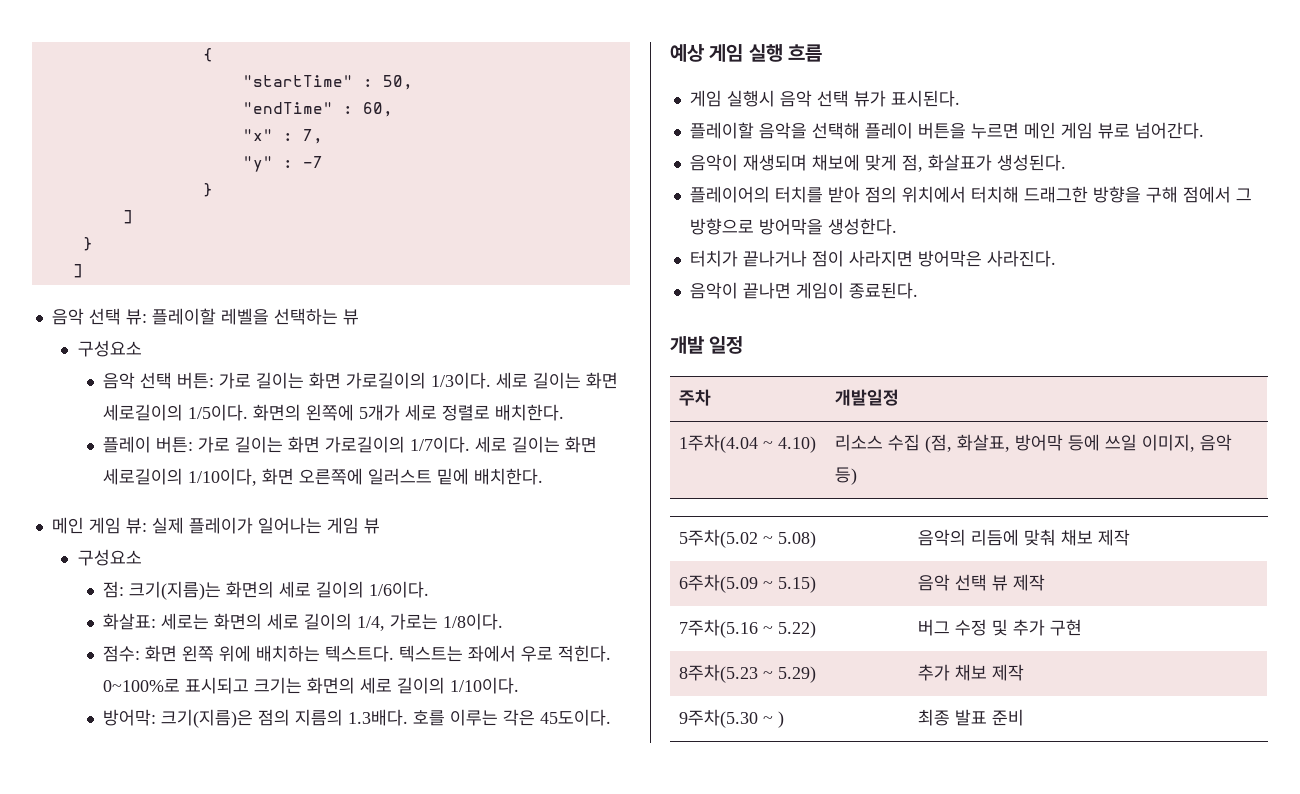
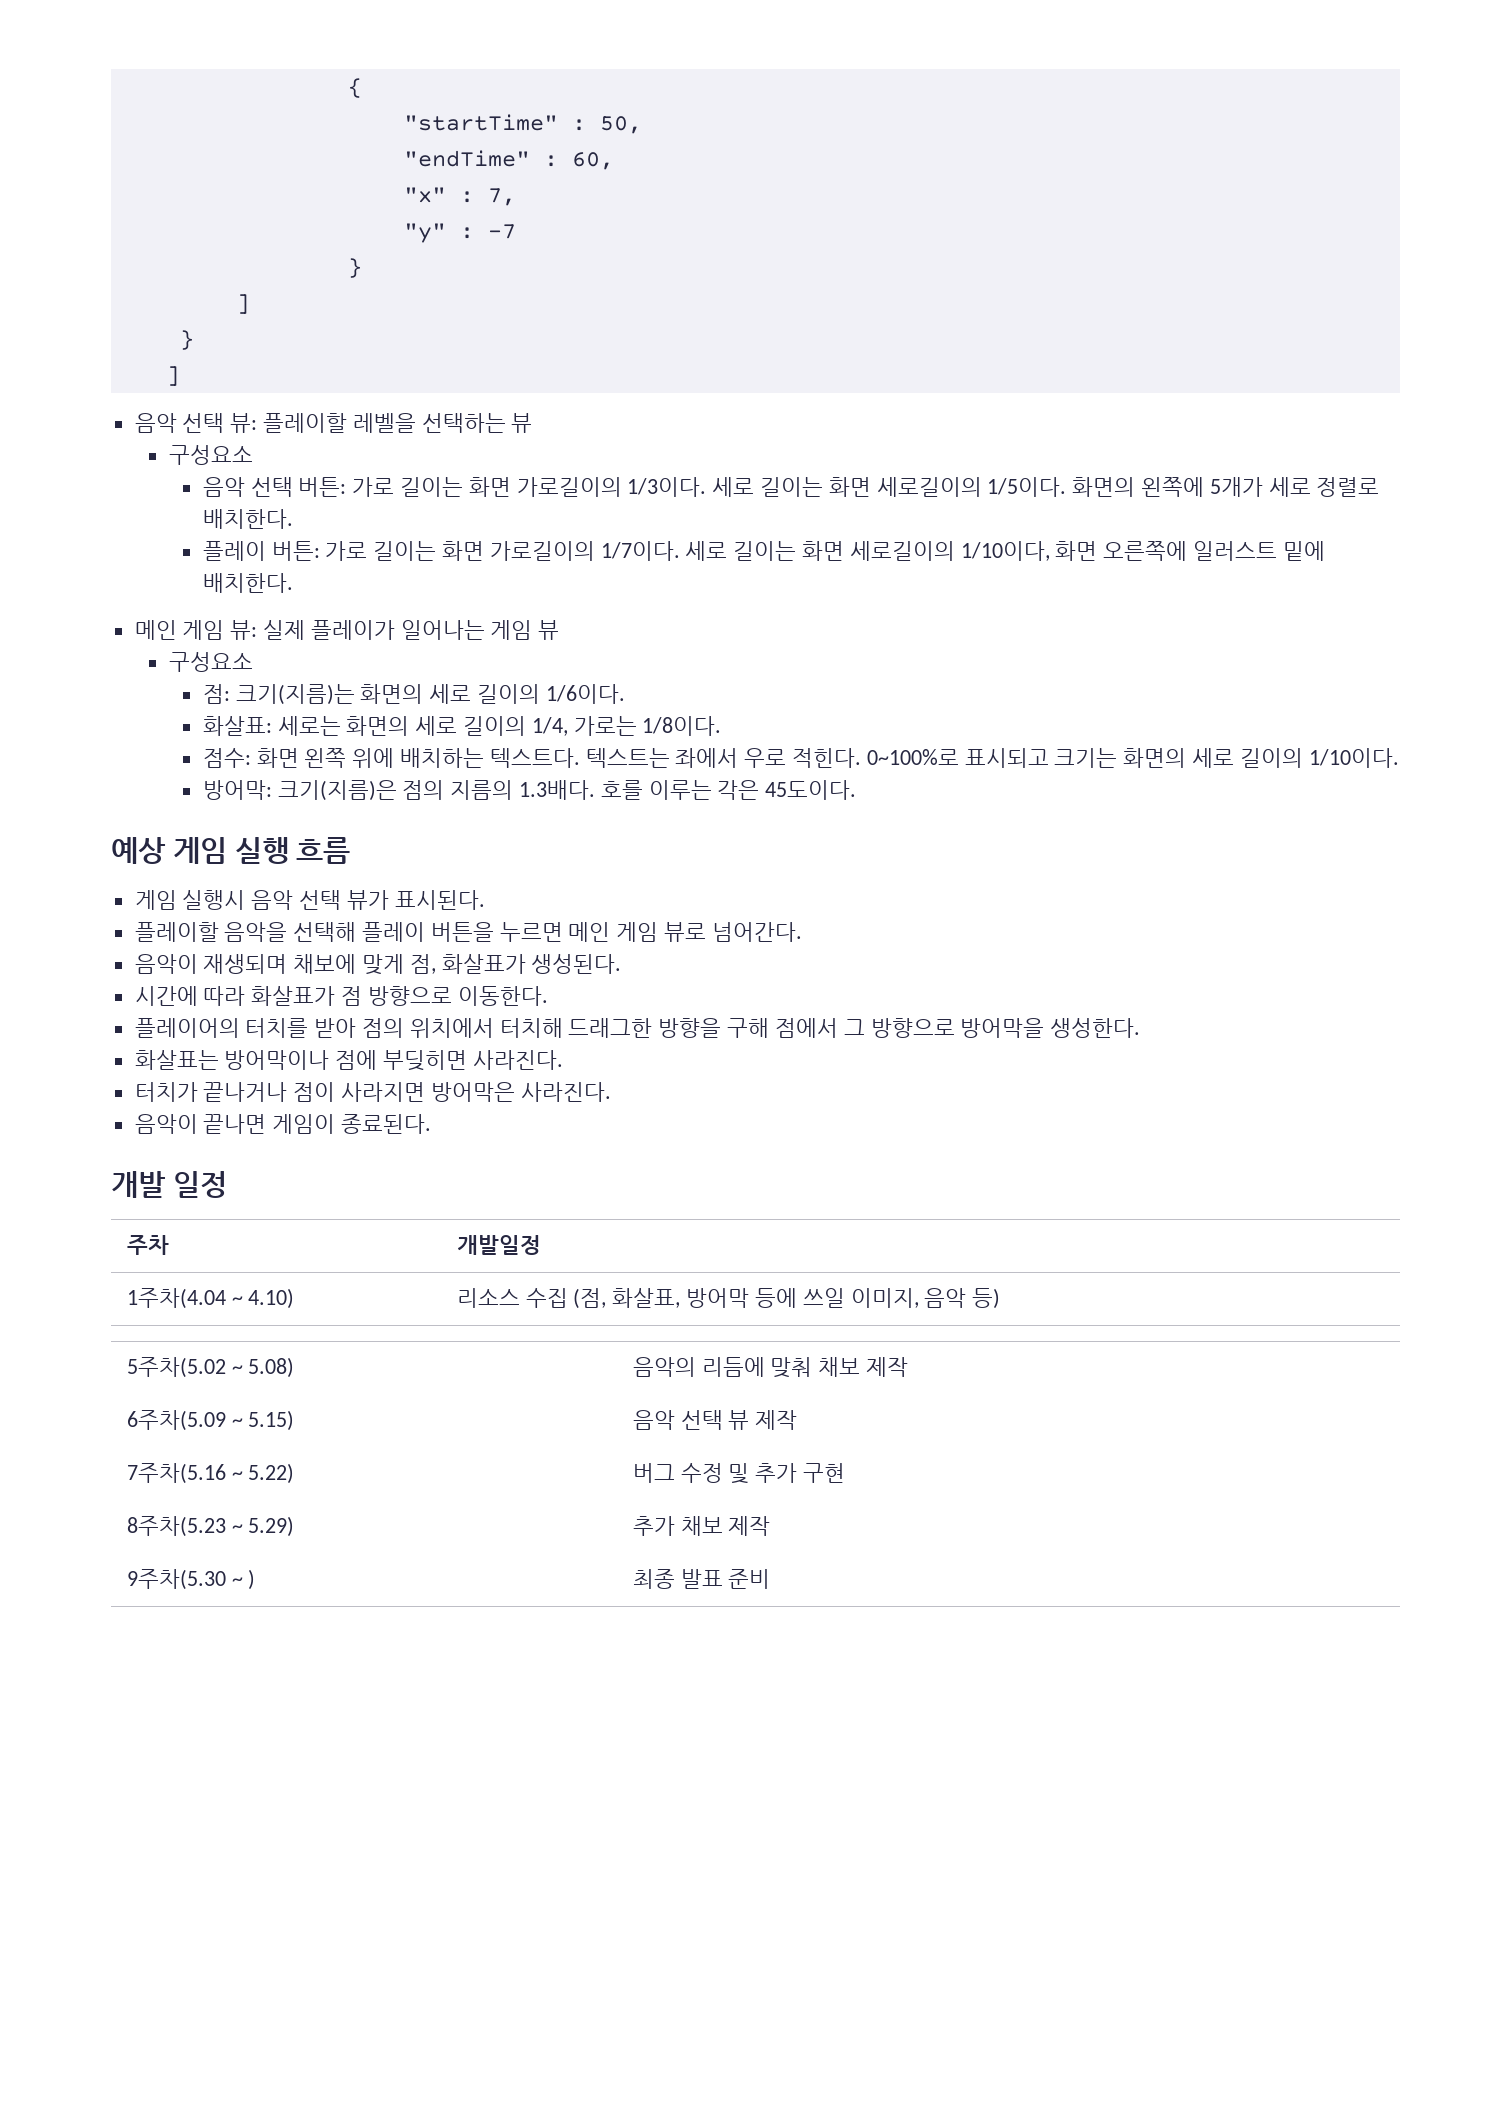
(1066, 162) none -> [134,986,548,1006] // 시간에 따라 화살표가 점 방향으로 이동한다.
(897, 226) none -> [134,1050,563,1071] // 화살표는 방어막이나 점에 부딪히면 사라진다.

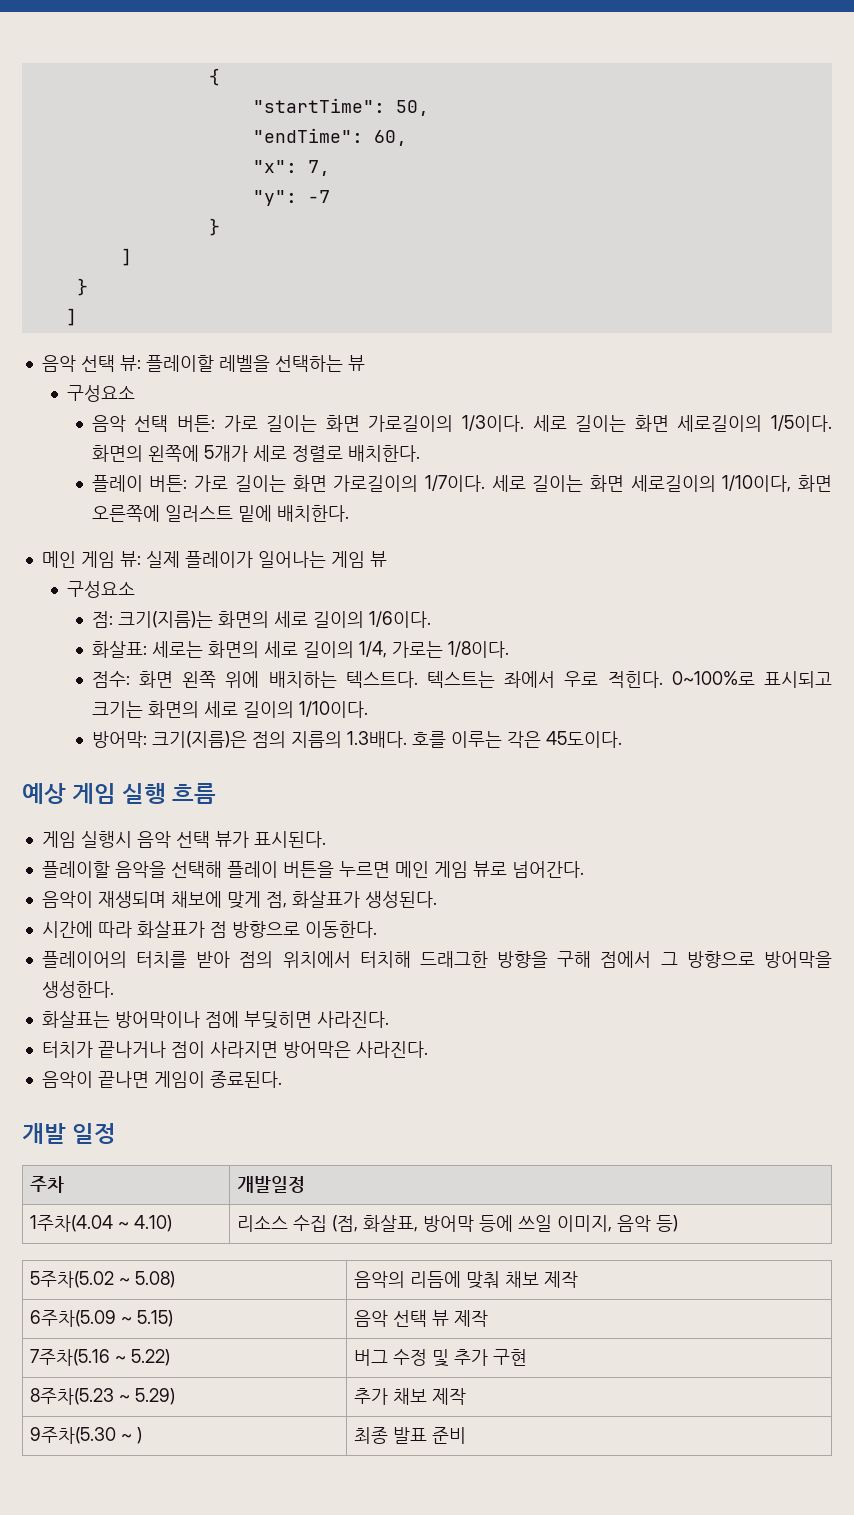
[403,114,586,131] "startTime" : -> [252,98,385,113] "startTime":
[403,150,558,167] "endTime" : -> [252,128,363,143] "endTime":
[403,187,474,203] "x" : -> [252,160,297,173] "x":
[403,223,474,243] "y" : -> [252,190,297,206] "y":

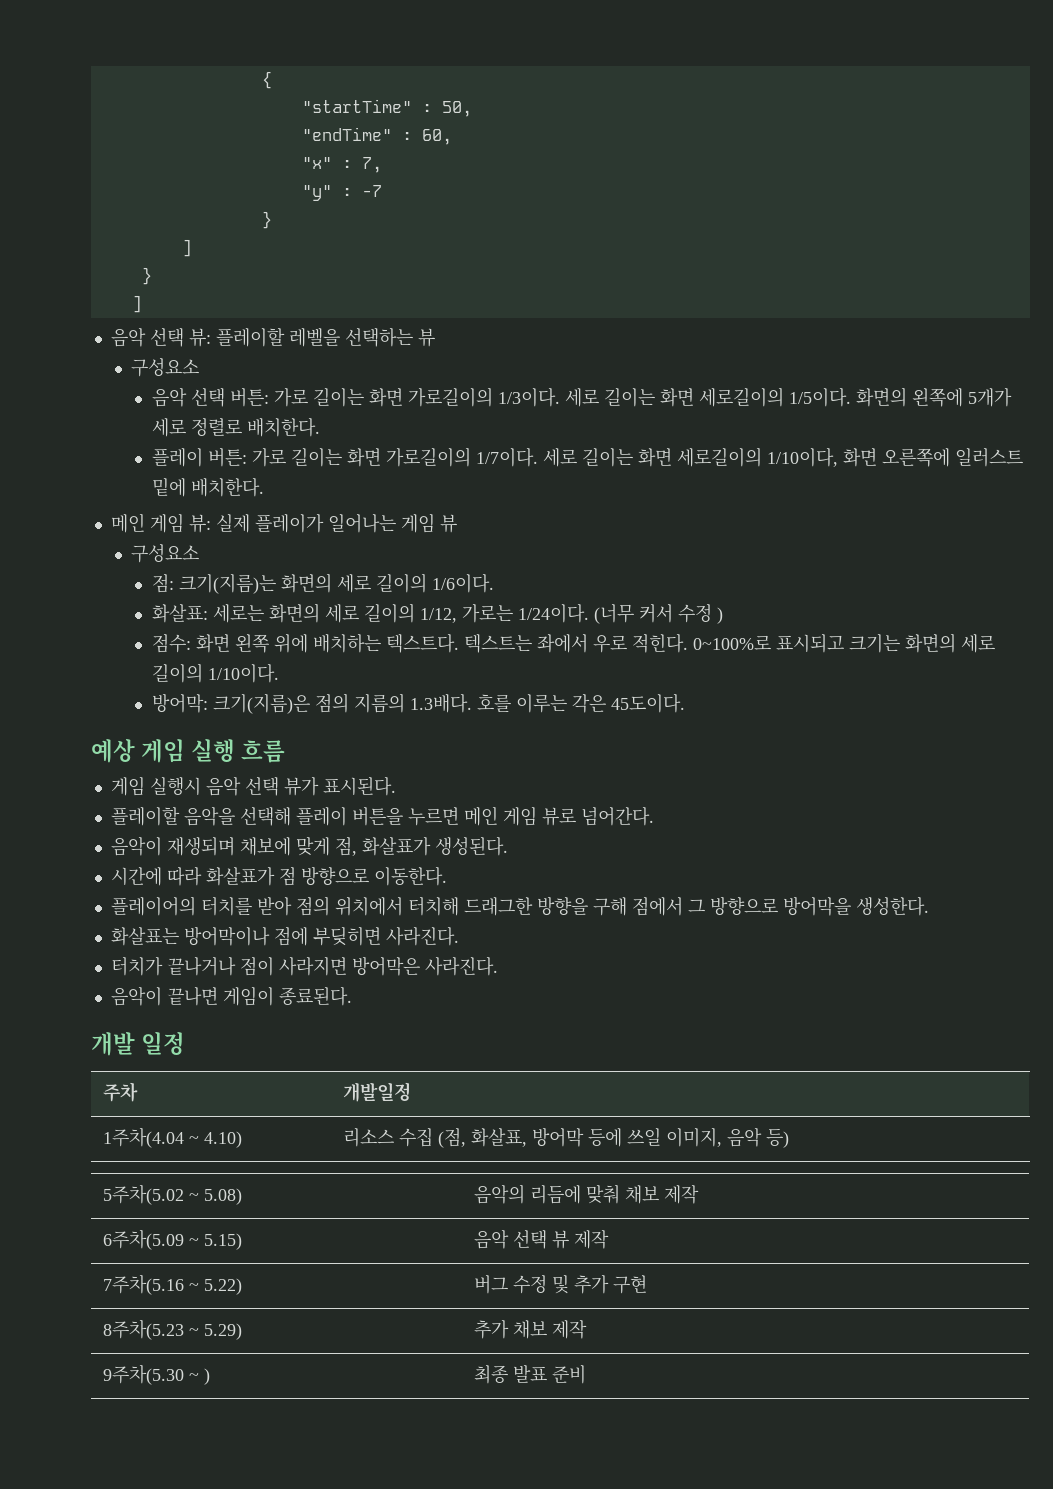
[252,98,385,113] "startTime": -> [301,99,432,113] "startTime" :
[252,128,363,143] "endTime": -> [301,127,412,141] "endTime" :
[252,160,297,173] "x": -> [301,157,352,169] "x" :
[252,190,297,206] "y": -> [301,185,352,201] "y" :
[358,641,509,658] 1/4, 가로는 1/8이다. -> [419,603,723,624] 1/12, 가로는 1/24이다. (너무 커서 수정 )

